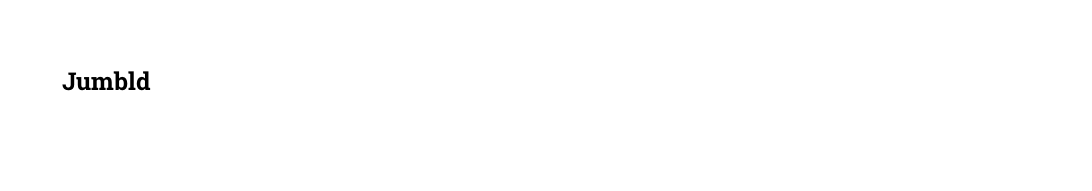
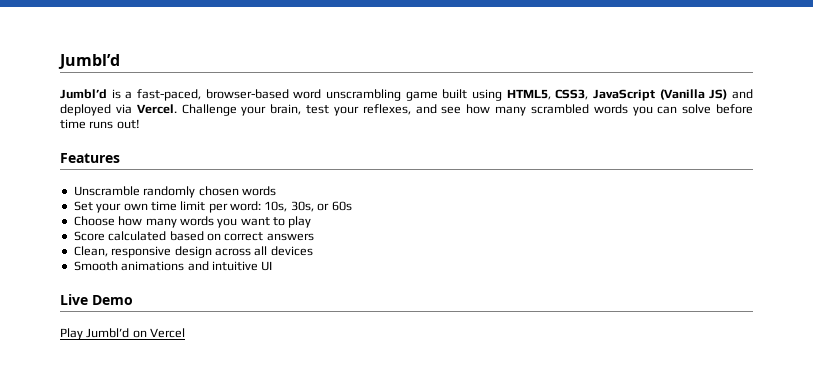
[62,71,151,91] Jumbld -> [58,54,120,69] [60,89,753,101] [60,104,754,116] [60,119,140,129] [60,153,120,163] [73,186,276,198] [73,201,352,213] [73,216,312,228] [73,231,314,241] [73,246,313,258] [73,261,273,271] [60,294,133,305] [60,328,186,340] Jumbl’d // Jumbl’d is a fast-paced, browser-based word unscrambling game built using HTML5, CSS3, JavaScript (Vanilla JS) and deployed via Vercel. Challenge your brain, test your reflexes, and see how many scrambled words you can solve before time runs out! // Features // Unscramble randomly chosen words // Set your own time limit per word: 10s, 30s, or 60s // Choose how many words you want to play // Score calculated based on correct answers // Clean, responsive design across all devices // Smooth animations and intuitive UI // Live Demo // Play Jumbl’d on Vercel

